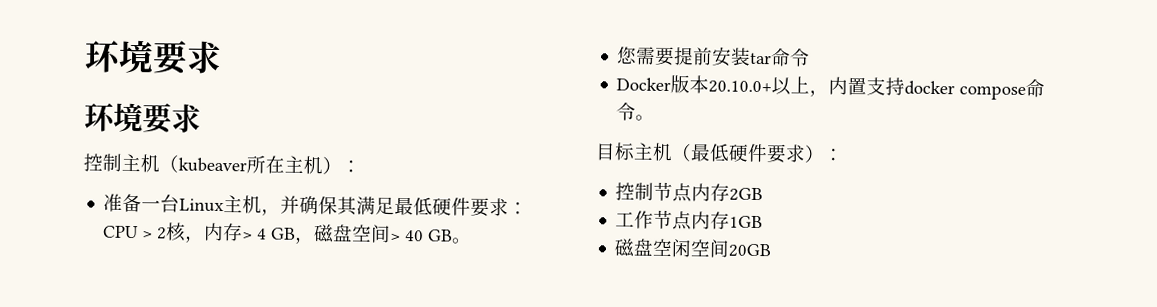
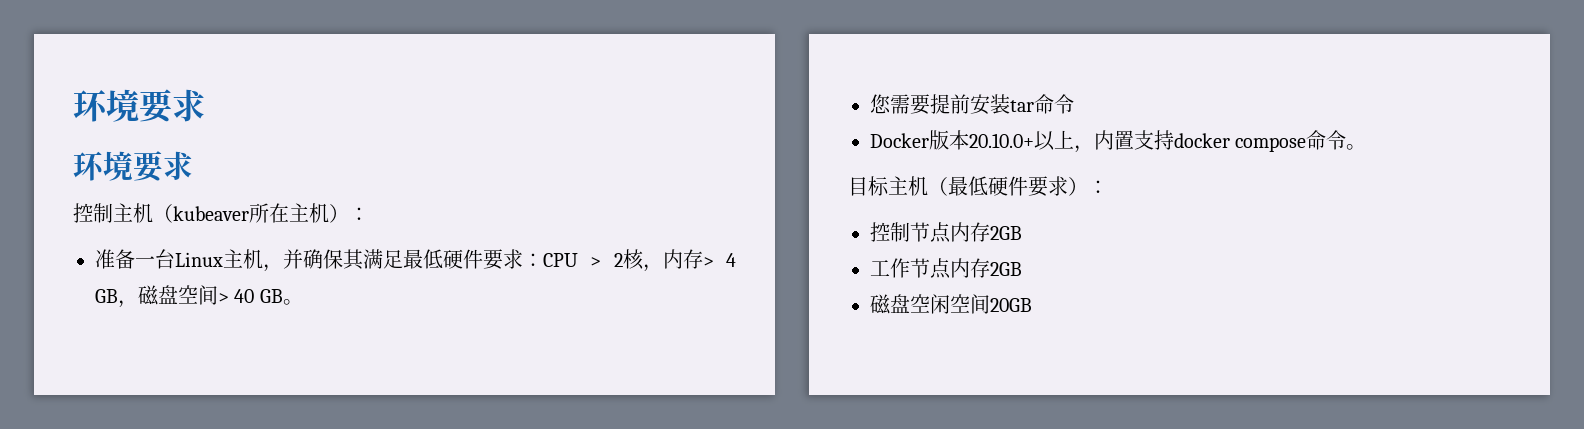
[729,215,764,229] 1GB -> [990,262,1022,276] 2GB

